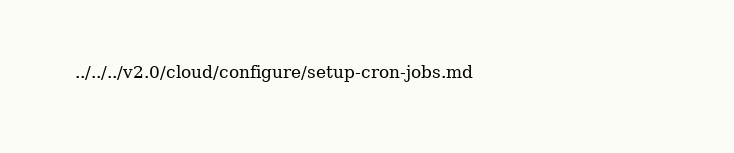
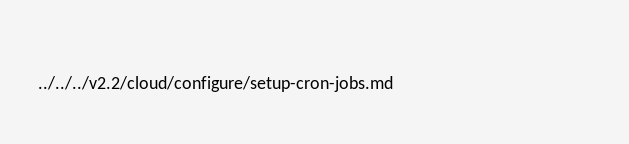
[75,65,473,82] ../../../v2.0/cloud/configure/setup-cron-jobs.md -> [38,76,393,92] ../../../v2.2/cloud/configure/setup-cron-jobs.md

